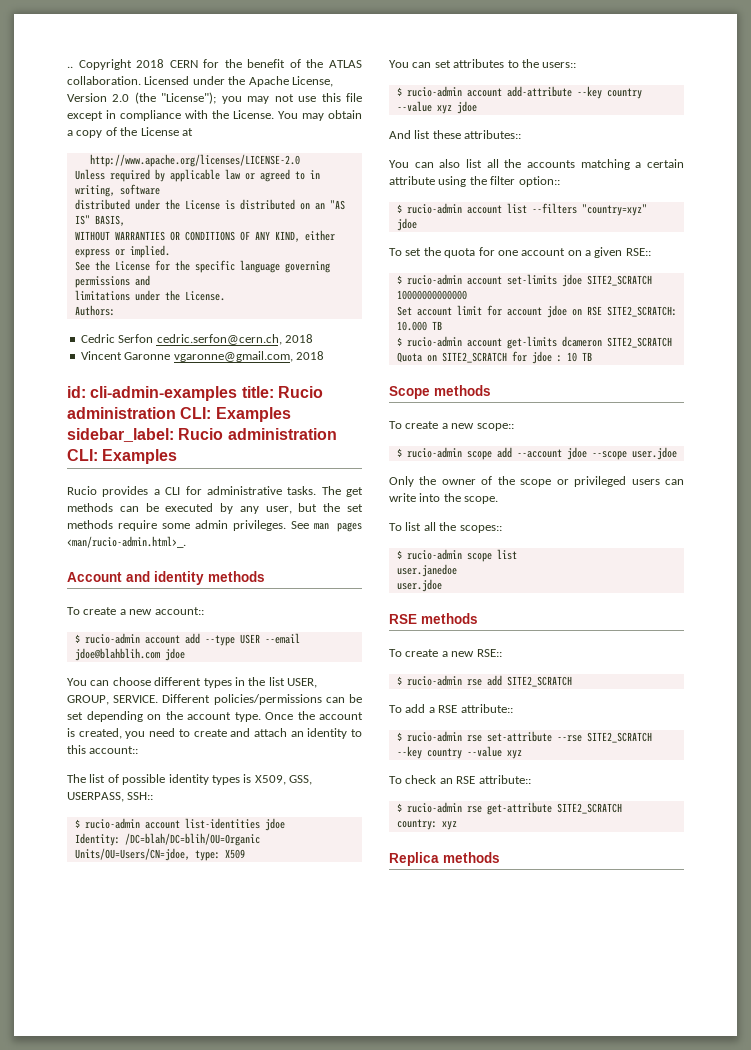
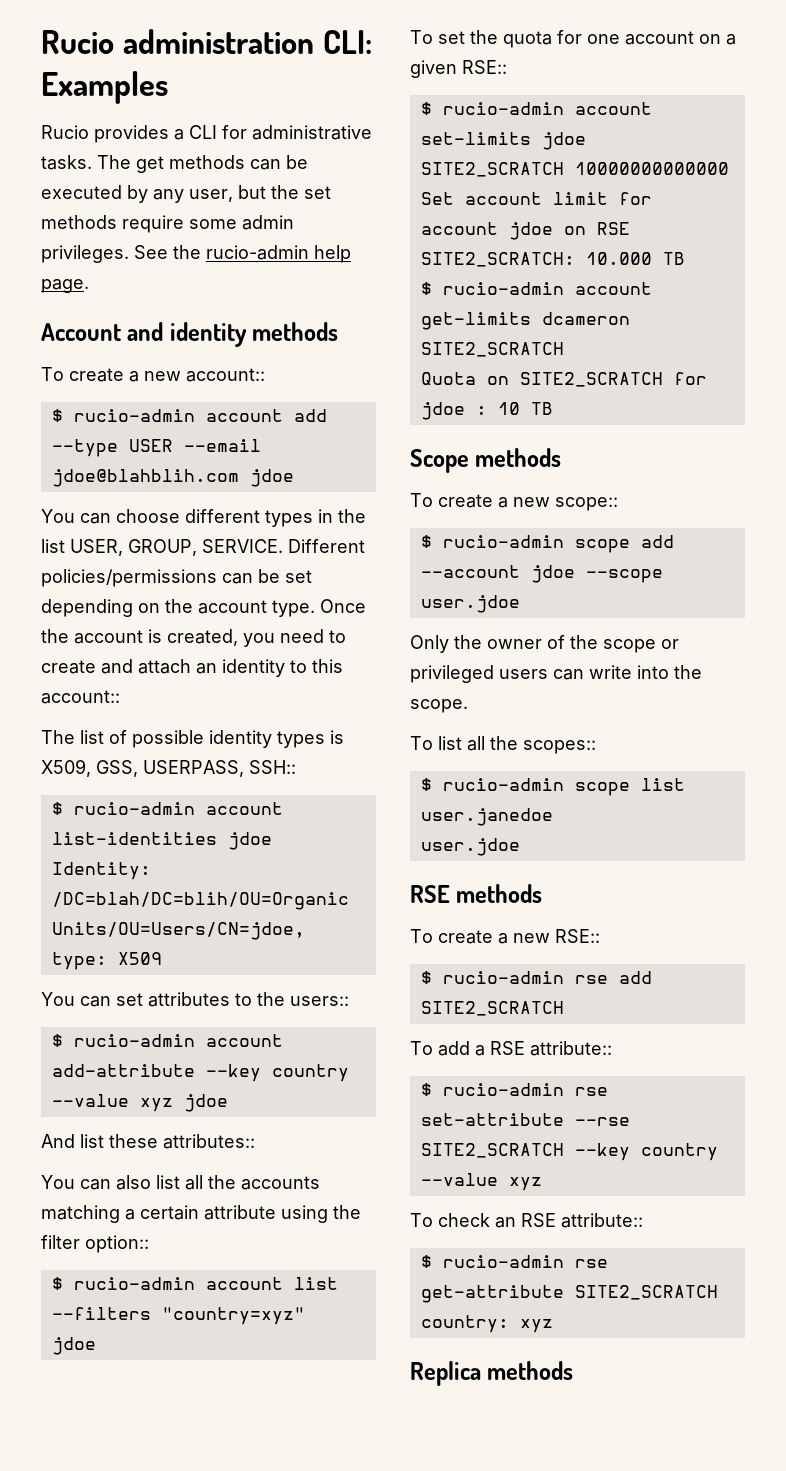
[67,59,362,70] [67,76,333,87] [67,92,363,104] [67,110,362,121] [67,127,193,138] [89,154,300,167] [74,169,320,182] [74,184,160,197] [74,199,345,210] [74,215,125,226] [74,230,335,242] [74,245,170,258] [74,260,330,273] [74,275,150,288] [74,290,225,301] [74,305,115,316] [80,334,313,345] [80,351,324,362] [67,386,323,401] [67,407,291,422] [67,428,174,442] .. Copyright 2018 CERN for the benefit of the ATLAS collaboration. Licensed under the Apache License, Version 2.0 (the "License"); you may not use this file except in compliance with the License. You may obtain a copy of the License at // http://www.apache.org/licenses/LICENSE-2.0 // Unless required by applicable law or agreed to in writing, software // distributed under the License is distributed on an "AS IS" BASIS, // WITHOUT WARRANTIES OR CONDITIONS OF ANY KIND, either express or implied. // See the License for the specific language governing permissions and // limitations under the License. // Authors: // Cedric Serfon cedric.serfon@cern.ch, 2018 // Vincent Garonne vgaronne@gmail.com, 2018 // id: cli-admin-examples title: Rucio administration CLI: Examples sidebar_label: -> (41, 42) none
[314,522,362,532] [67,536,186,548] man pages <man/rucio-admin.html>_. -> [173,245,351,263] [41,279,89,293] the rucio-admin help page.

